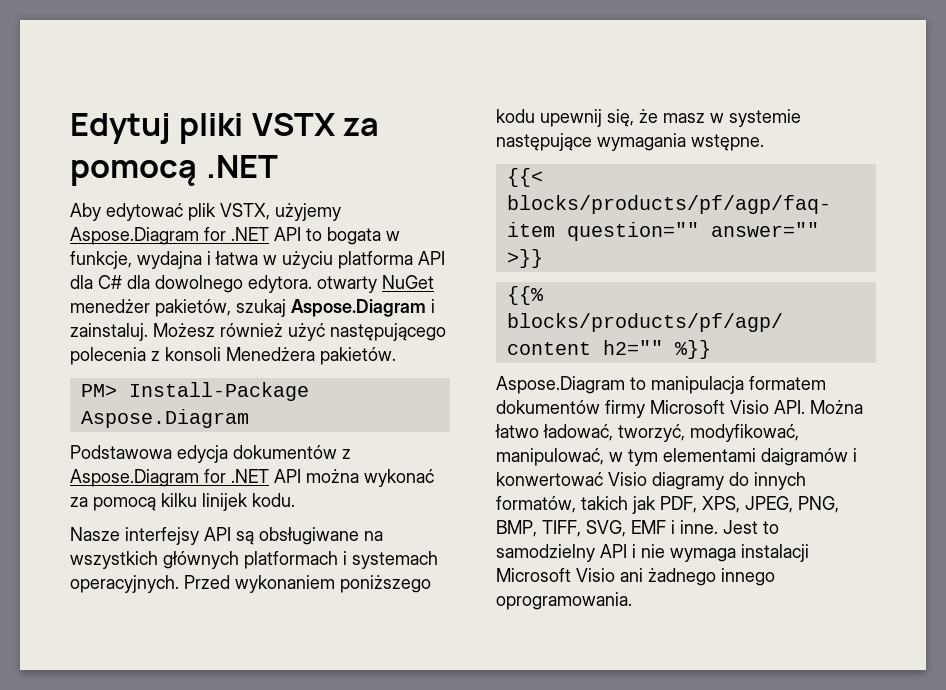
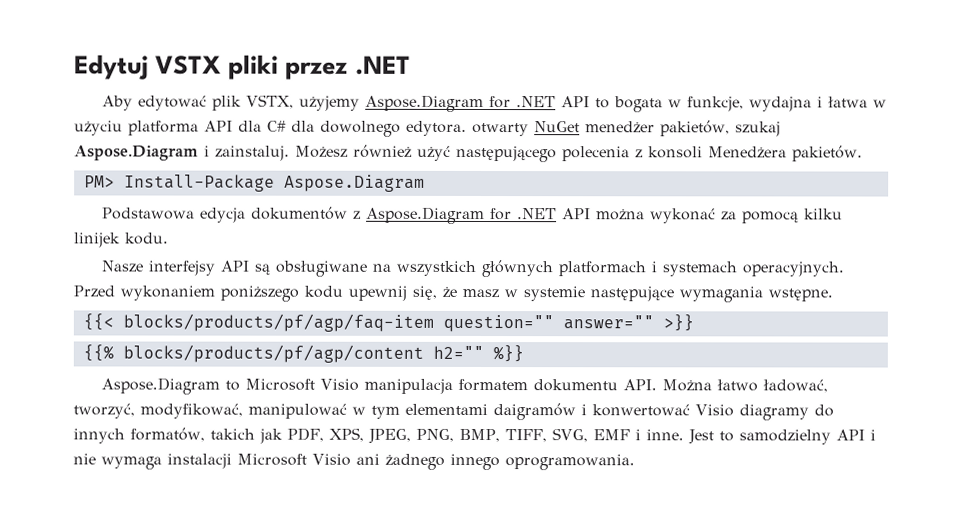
[178,113,380,144] [70,160,197,186] pliki VSTX za pomocą -> [155,54,349,80] VSTX pliki przez
[651,376,826,394] [496,400,769,418] manipulacja formatem dokumentów firmy Microsoft Visio -> [245,378,619,394] Microsoft Visio manipulacja formatem dokumentu
[496,448,604,466] manipulować, -> [248,403,347,419] manipulować

